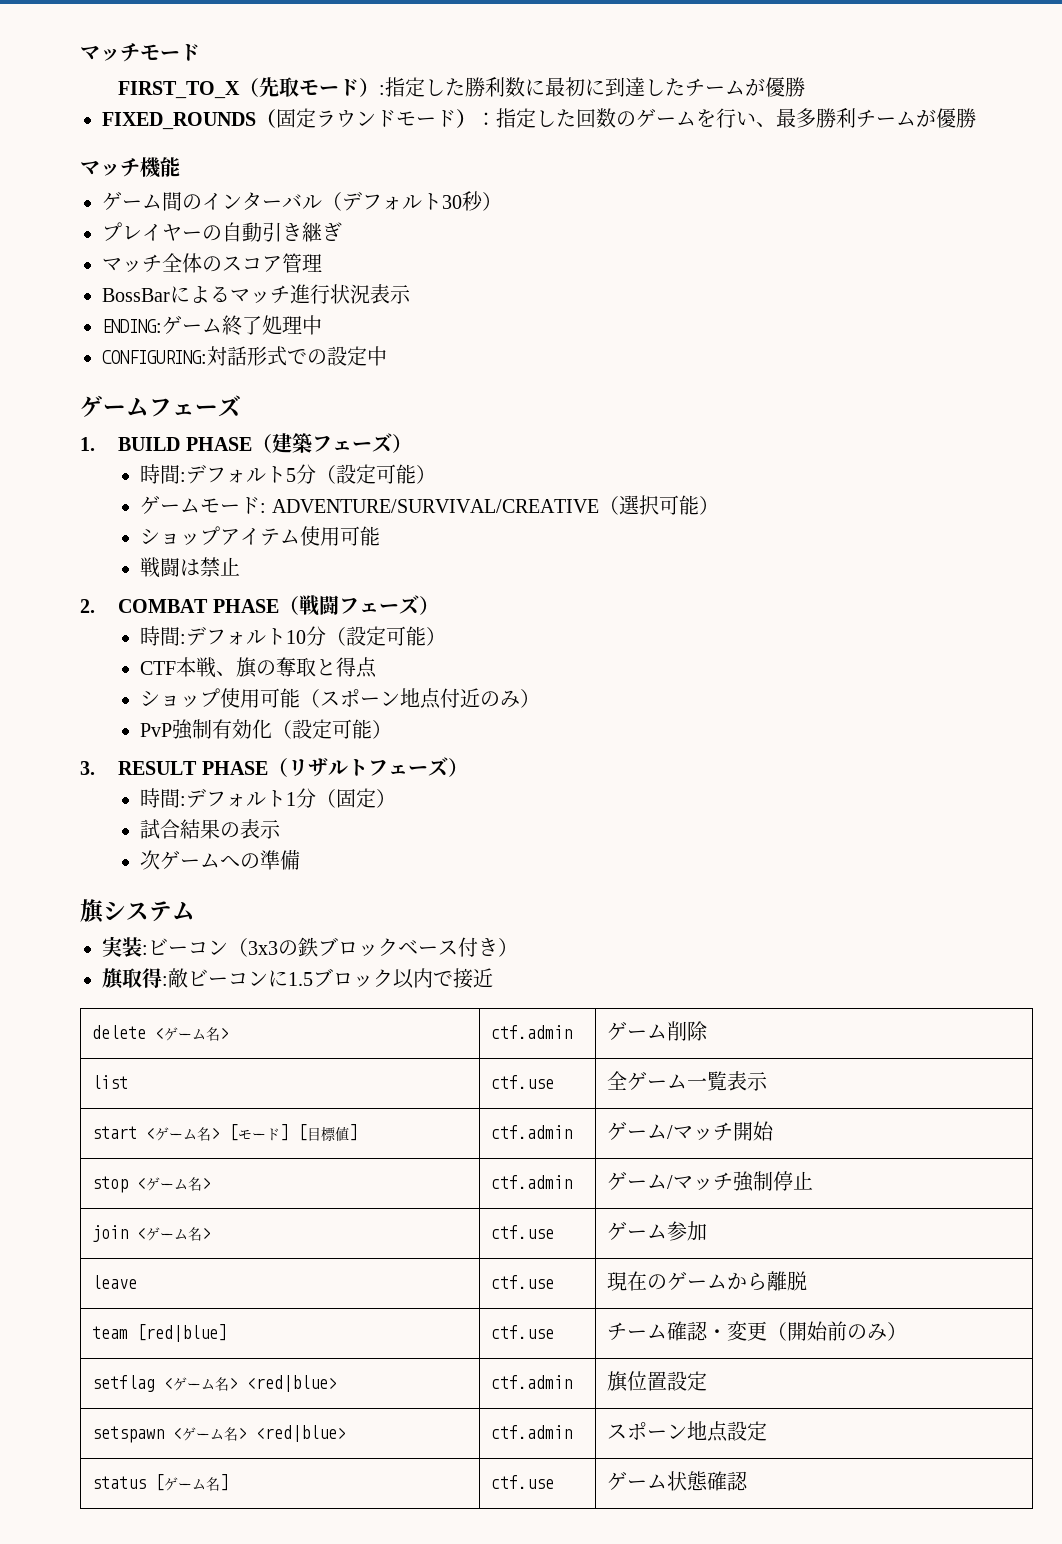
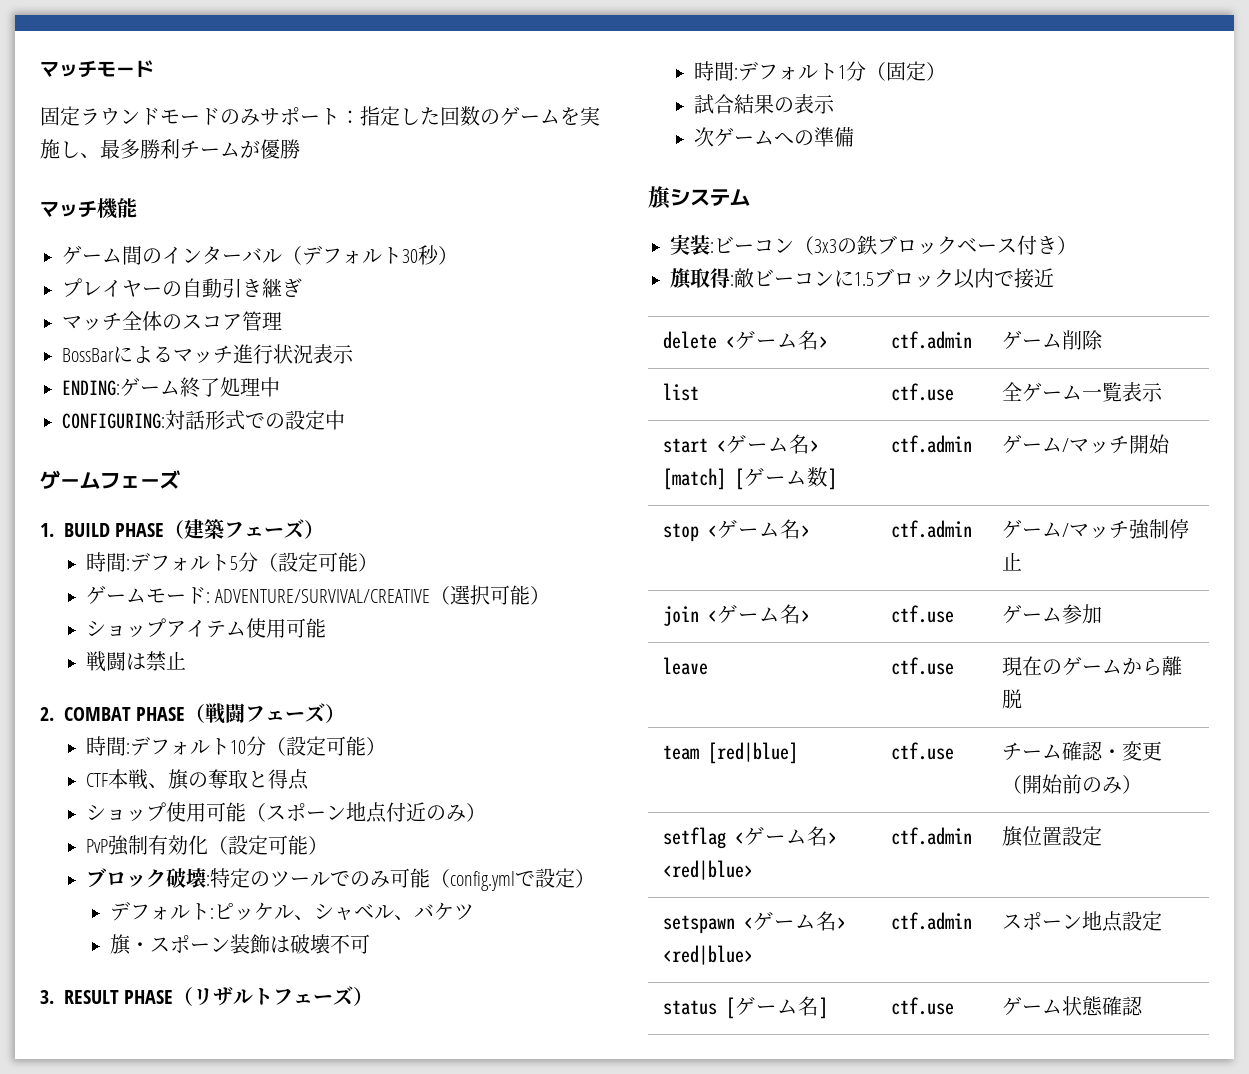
[117,77,805,99] [102,109,276,130] FIRST_TO_X（先取モード）:指定した勝利数に最初に到達したチームが優勝 // FIXED_ROUNDS（ -> (154, 69) none
[456,109,476,128] ） -> [220,107,340,126] のみサポート
[716,108,756,128] 行い -> [580,106,600,126] [40,139,80,159] 実施し
(393, 729) none -> [85,868,595,891] [109,901,474,921] [109,934,370,955] // ブロック破壊:特定のツールでのみ可能（config.ymlで設定） // デフォルト:ピッケル、シャベル、バケツ // 旗・スポーン装飾は破壊不可
[228,1124,349,1141] [モード] [目標値 -> [662,467,828,490] [match] [ゲーム数

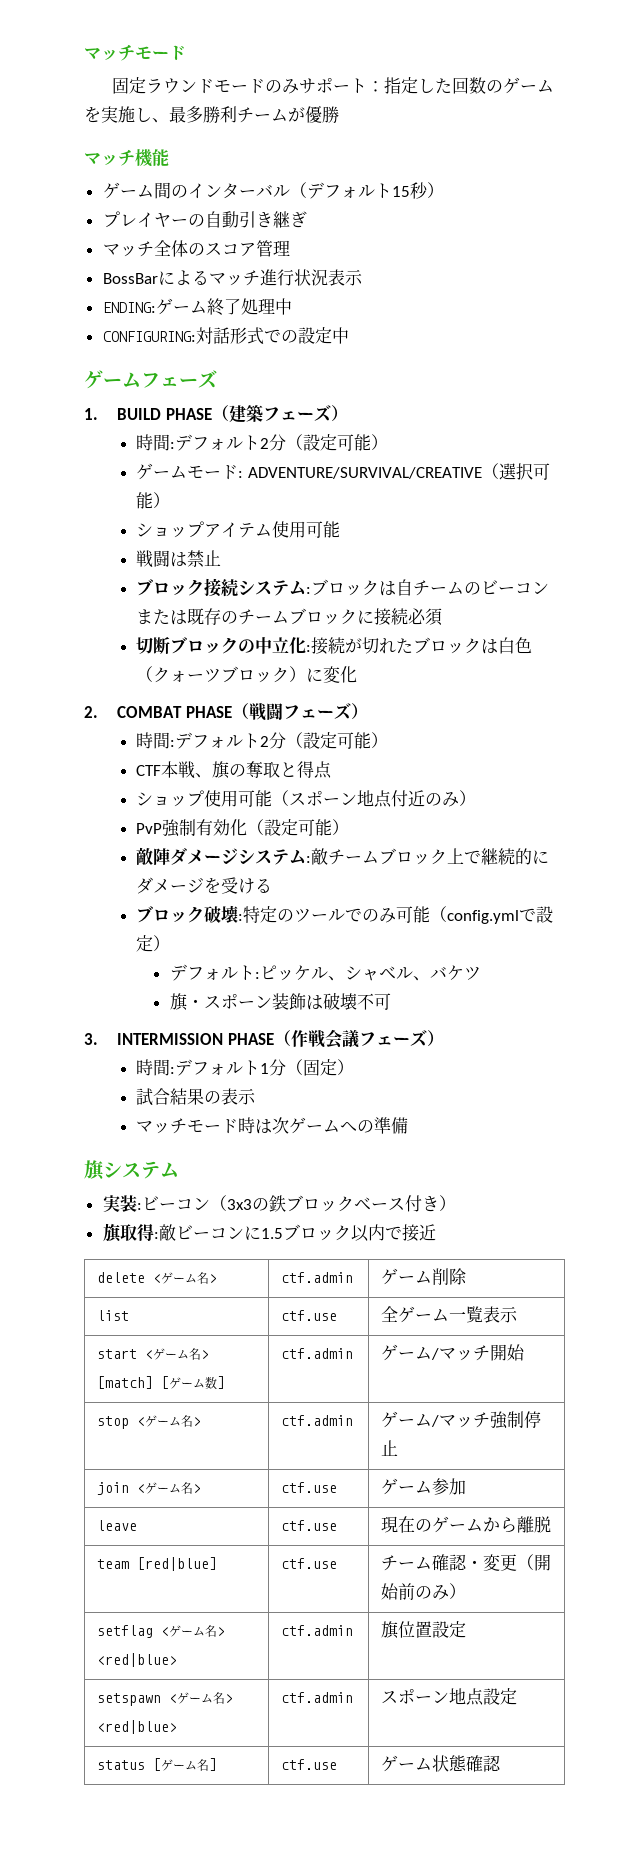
[402,249,418,263] 30 -> [391,186,410,197] 15
[229,556,238,570] 5 -> [260,438,270,449] 2
(186, 660) none -> [136,578,550,597] [136,608,443,626] [136,636,533,655] [136,666,358,683] // ブロック接続システム:ブロックは自チームのビーコンまたは既存のチームブロックに接続必須 // 切断ブロックの中立化:接続が切れたブロックは白色（クォーツブロック）に変化
[229,740,246,754] 10 -> [260,736,270,747] 2
(328, 845) none -> [136,847,550,865] [136,877,273,894] // 敵陣ダメージシステム:敵チームブロック上で継続的にダメージを受ける
[64,987,274,1006] RESULT PHASE（リザルト -> [117,1029,360,1049] INTERMISSION PHASE（作戦会議
(835, 104) none -> [136,1117,273,1134] マッチモード時は

